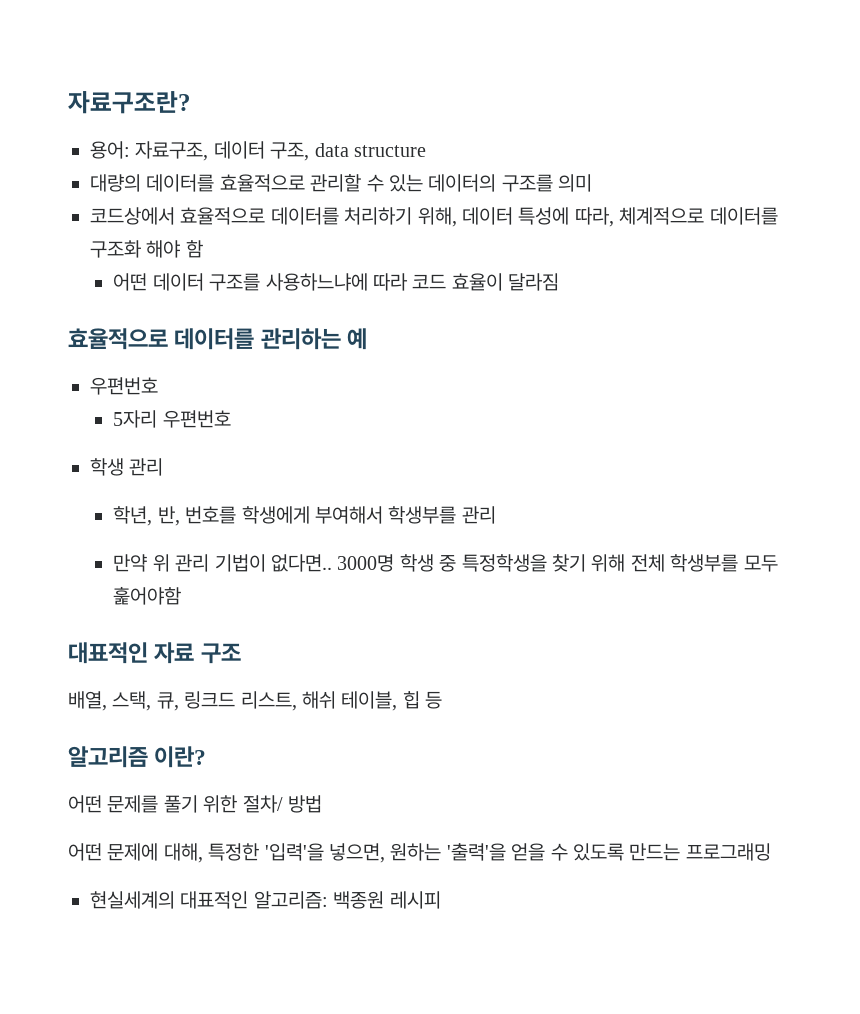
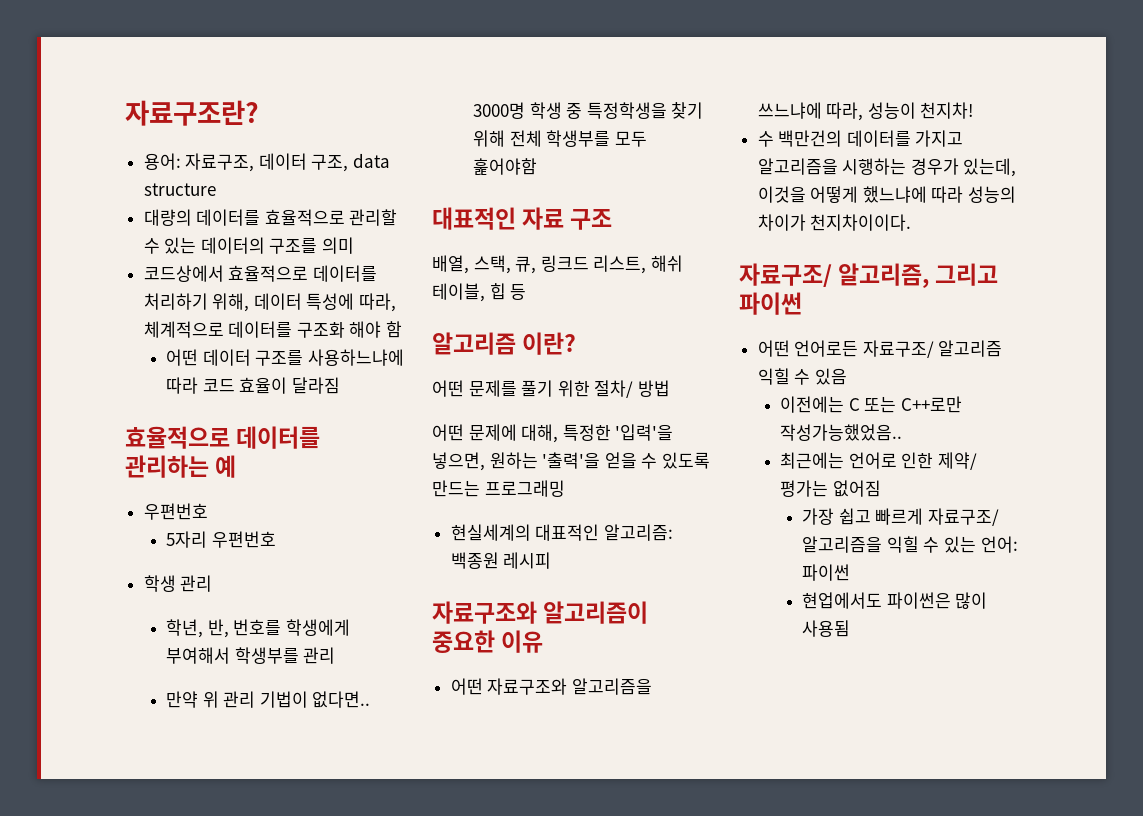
(441, 900) none -> [432,601,649,624] [432,630,544,653] [450,678,652,695] [757,102,974,121] [757,130,964,147] [757,158,1017,177] [757,186,1017,203] [757,214,912,231] [739,263,999,288] [739,292,802,315] [757,340,1003,358] [757,368,847,385] [779,396,962,413] [779,424,902,441] [779,452,977,470] [779,480,881,497] [802,508,1000,526] [802,536,1018,553] [802,564,851,581] [802,592,988,609] [802,620,851,637] // 자료구조와 알고리즘이 중요한 이유 // 어떤 자료구조와 알고리즘을 쓰느냐에 따라, 성능이 천지차! // 수 백만건의 데이터를 가지고 알고리즘을 시행하는 경우가 있는데, 이것을 어떻게 했느냐에 따라 성능의 차이가 천지차이이다. // 자료구조/ 알고리즘, 그리고 파이썬 // 어떤 언어로든 자료구조/ 알고리즘 익힐 수 있음 // 이전에는 C 또는 C++로만 작성가능했었음.. // 최근에는 언어로 인한 제약/ 평가는 없어짐 // 가장 쉽고 빠르게 자료구조/ 알고리즘을 익힐 수 있는 언어: 파이썬 // 현업에서도 파이썬은 많이 사용됨

